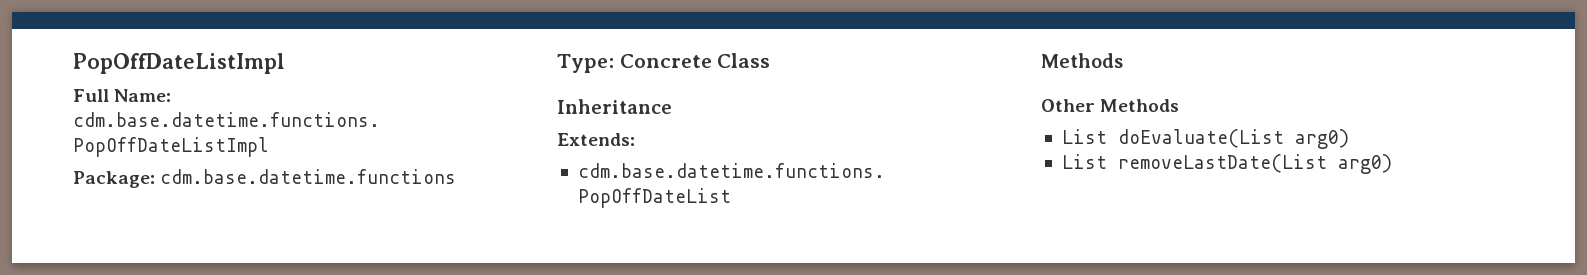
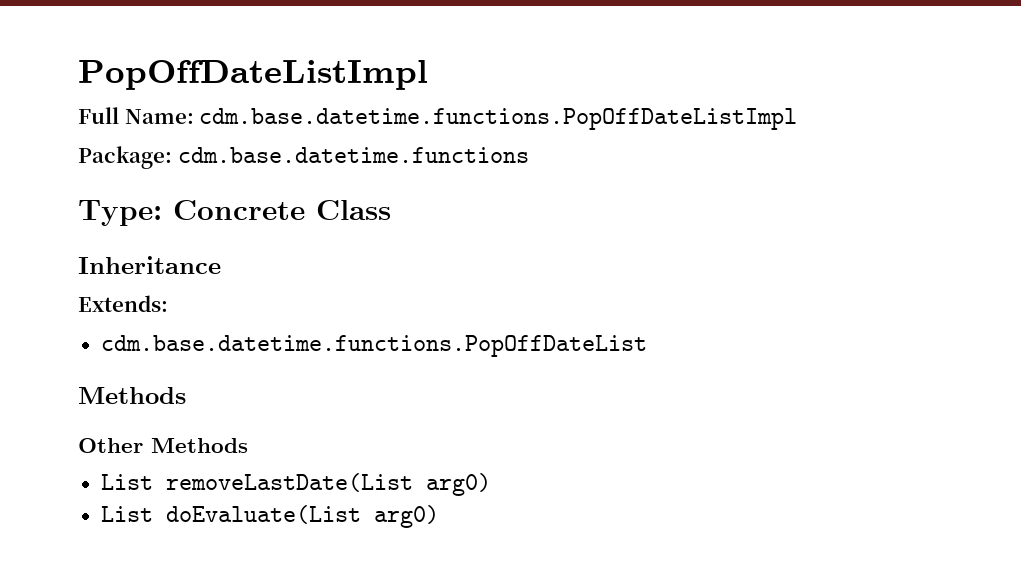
[1117,129,1284,148] doEvaluate(List -> [165,473,413,492] removeLastDate(List
[1117,154,1327,173] removeLastDate(List -> [165,505,361,524] doEvaluate(List

